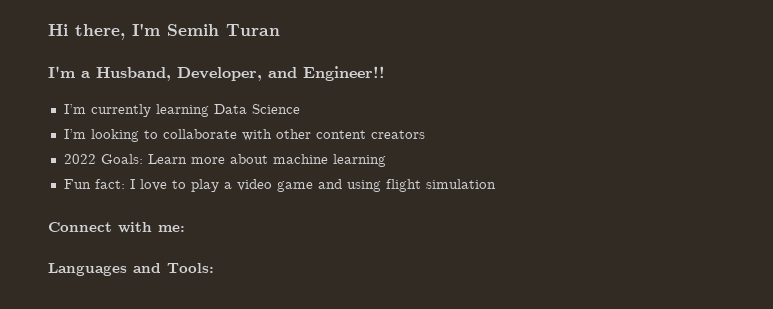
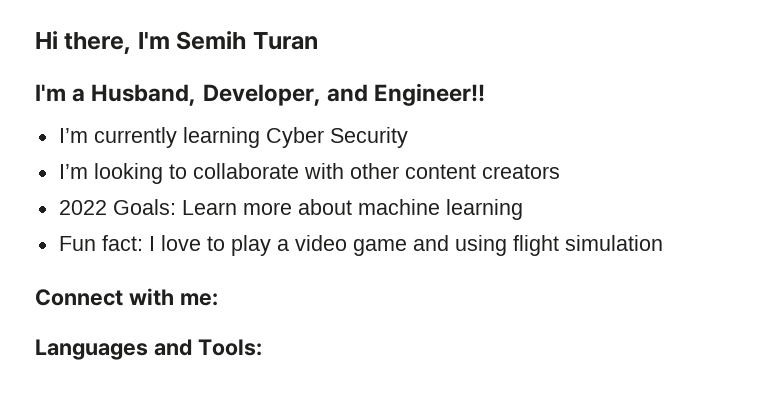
[213,104,300,114] Data Science -> [265,127,408,148] Cyber Security

